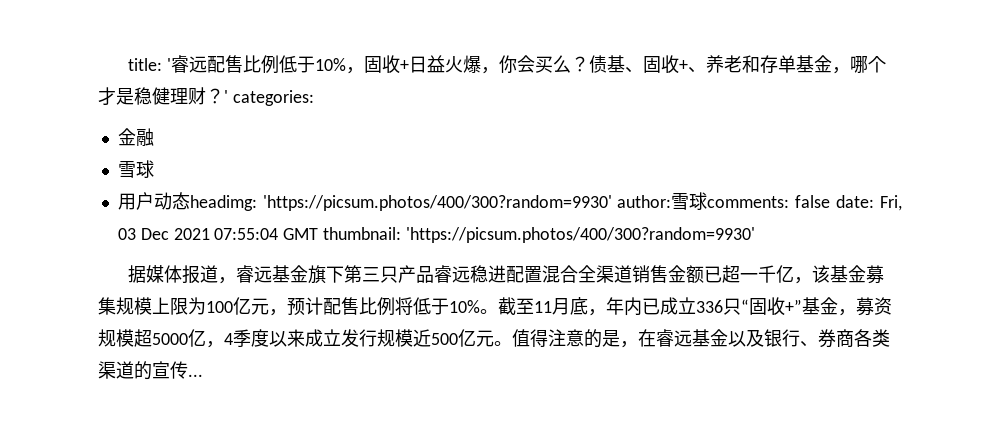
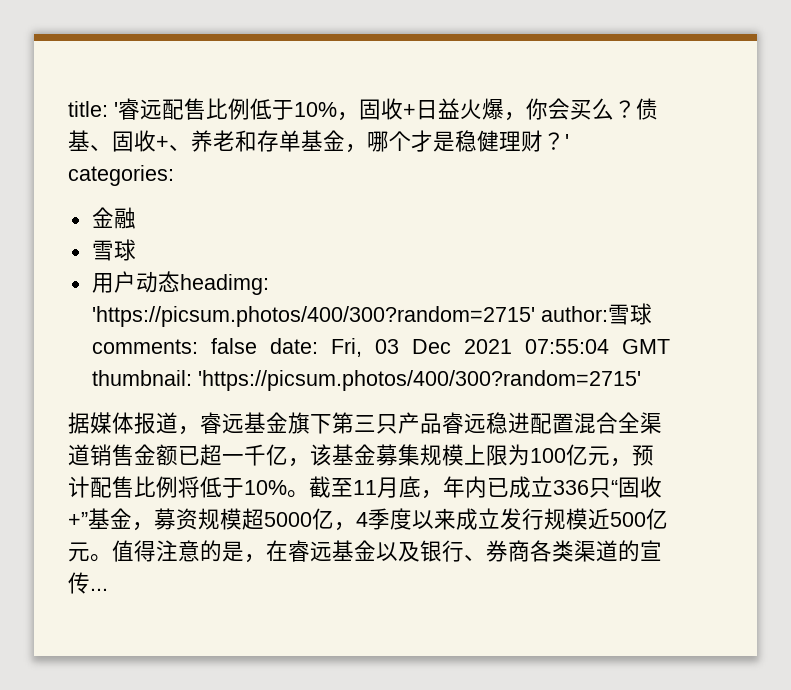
[262,195,612,211] 'https://picsum.photos/400/300?random=9930' -> [91,306,535,327] 'https://picsum.photos/400/300?random=2715'
[405,227,755,243] 'https://picsum.photos/400/300?random=9930' -> [197,370,641,391] 'https://picsum.photos/400/300?random=2715'

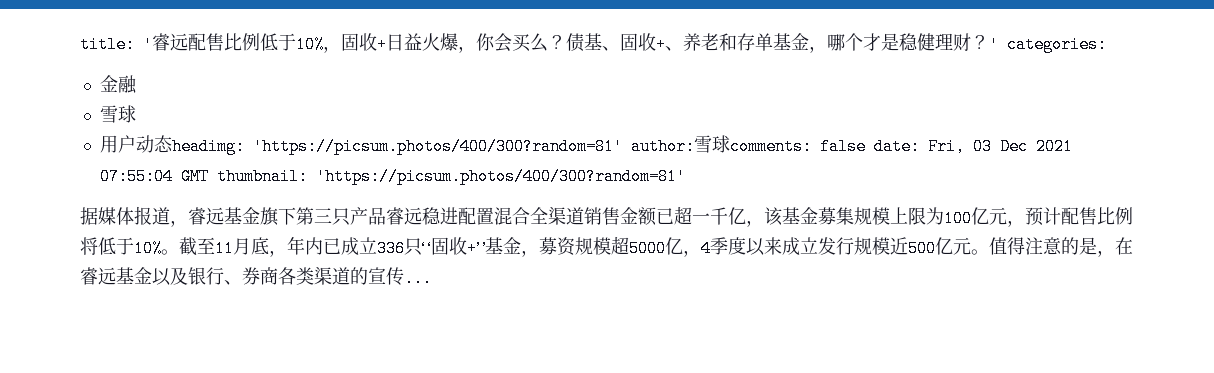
[91,306,535,327] 'https://picsum.photos/400/300?random=2715' -> [252,138,623,155] 'https://picsum.photos/400/300?random=81'
[197,370,641,391] 'https://picsum.photos/400/300?random=2715' -> [315,168,686,185] 'https://picsum.photos/400/300?random=81'

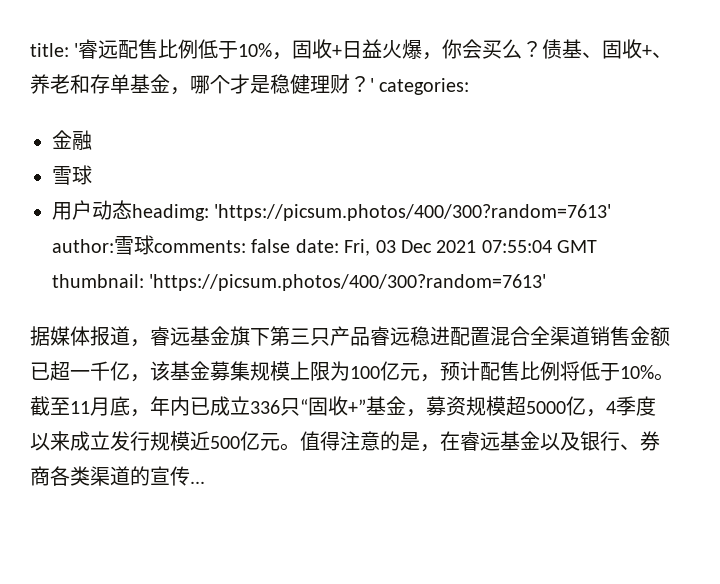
[252,138,623,155] 'https://picsum.photos/400/300?random=81' -> [214,204,612,221] 'https://picsum.photos/400/300?random=7613'
[315,168,686,185] 'https://picsum.photos/400/300?random=81' -> [149,274,547,291] 'https://picsum.photos/400/300?random=7613'

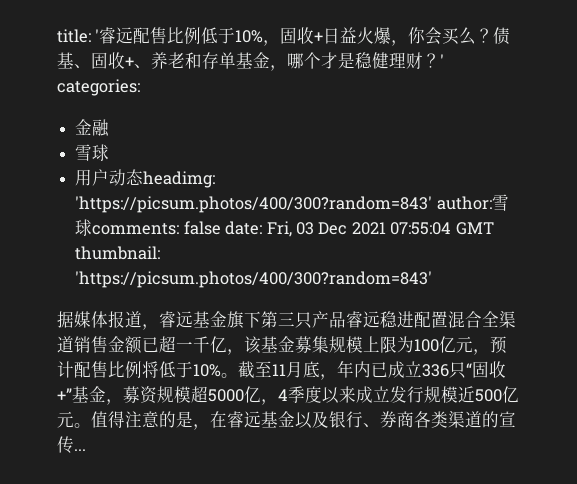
[214,204,612,221] 'https://picsum.photos/400/300?random=7613' -> [75,196,433,213] 'https://picsum.photos/400/300?random=843'
[149,274,547,291] 'https://picsum.photos/400/300?random=7613' -> [75,271,433,288] 'https://picsum.photos/400/300?random=843'

